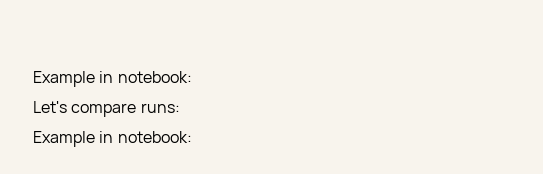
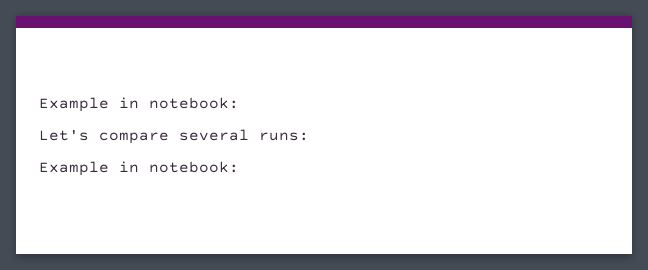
(137, 110) none -> [179,129,249,141] several

